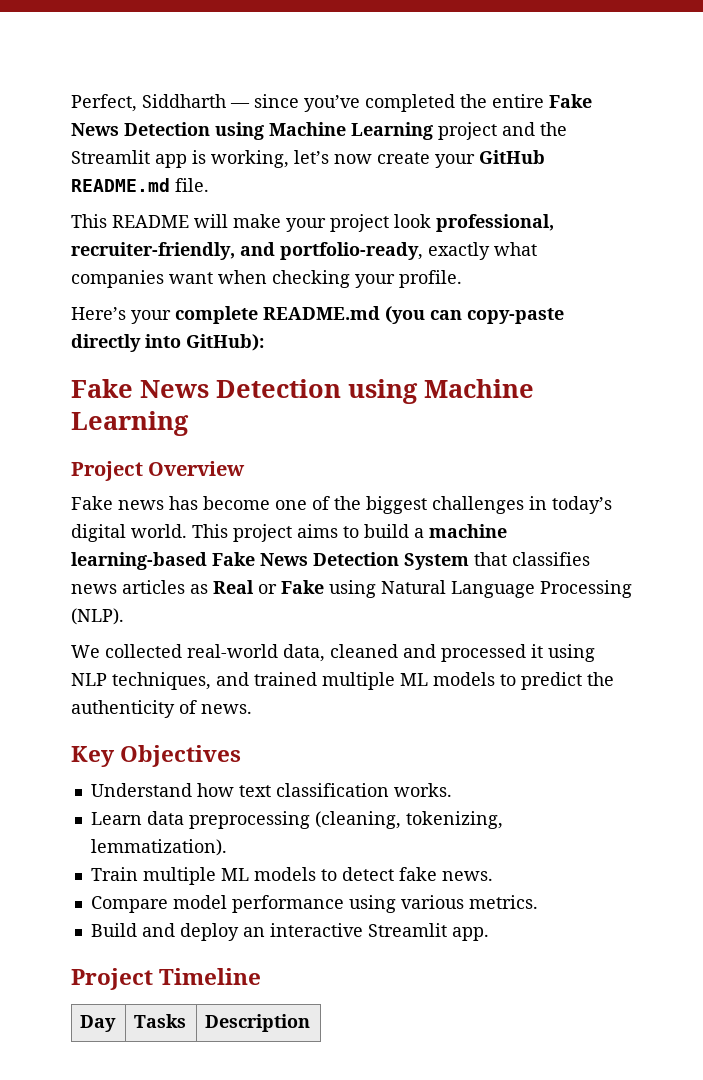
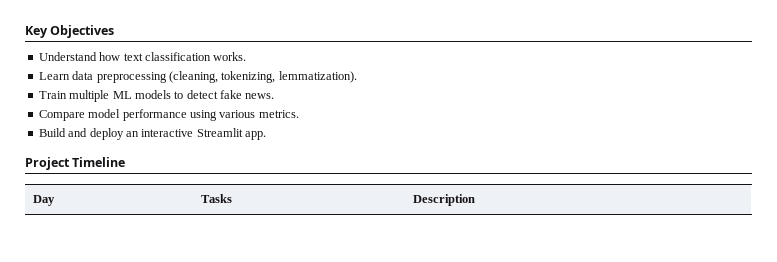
[71,94,592,112] [71,122,567,140] [71,150,545,168] [71,178,209,192] [71,214,554,232] [71,242,537,260] [71,270,462,288] [71,306,564,324] [71,334,264,352] [71,379,534,404] [71,411,189,436] [71,461,246,481] [71,496,612,514] [71,524,507,542] [71,552,590,570] [71,580,632,598] [71,608,124,625] [71,644,595,662] [71,672,614,690] [71,700,252,718] Perfect, Siddharth — since you’ve completed the entire Fake News Detection using Machine Learning project and the Streamlit app is working, let’s now create your GitHub README.md file. // This README will make your project look professional, recruiter-friendly, and portfolio-ready, exactly what companies want when checking your profile. // Here’s your complete README.md (you can copy-paste directly into GitHub): // Fake News Detection using Machine Learning // Project Overview // Fake news has become one of the biggest challenges in today’s digital world. This project aims to build a machine learning-based Fake News Detection System that classifies news articles as Real or Fake using Natural Language Processing (NLP). // We collected real-world data, cleaned and processed it using NLP techniques, and trained multiple ML models to predict the authenticity of news. // -> (25, 32) none

